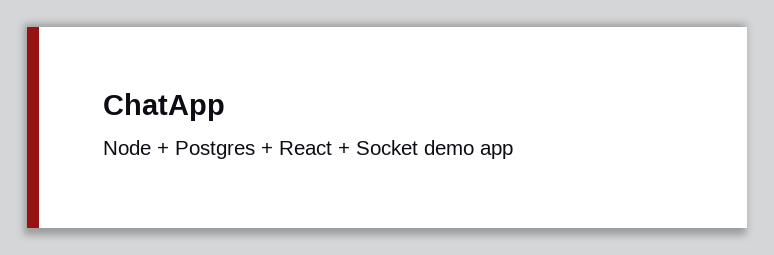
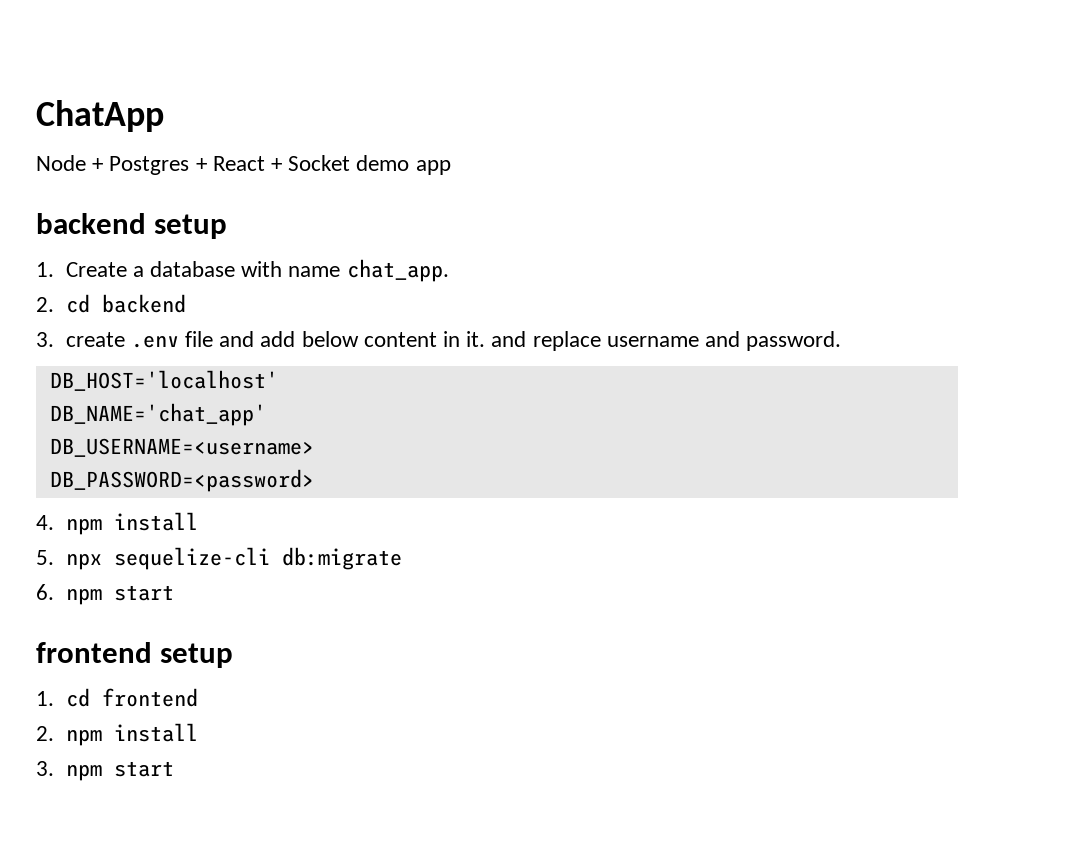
(513, 151) none -> [36,213,228,239] [36,259,449,282] [36,294,186,313] [36,331,842,351] [49,370,278,391] [49,403,266,426] [49,438,314,457] [49,469,314,492] [36,512,198,535] [36,547,402,570] [36,584,174,605] [36,642,234,668] [36,688,198,707] [36,723,198,746] [36,761,174,781] // backend setup // 1. Create a database with name chat_app. // 2. cd backend // 3. create .env file and add below content in it. and replace username and password. // DB_HOST='localhost' // DB_NAME='chat_app' // DB_USERNAME=<username> // DB_PASSWORD=<password> // 4. npm install // 5. npx sequelize-cli db:migrate // 6. npm start // frontend setup // 1. cd frontend // 2. npm install // 3. npm start

